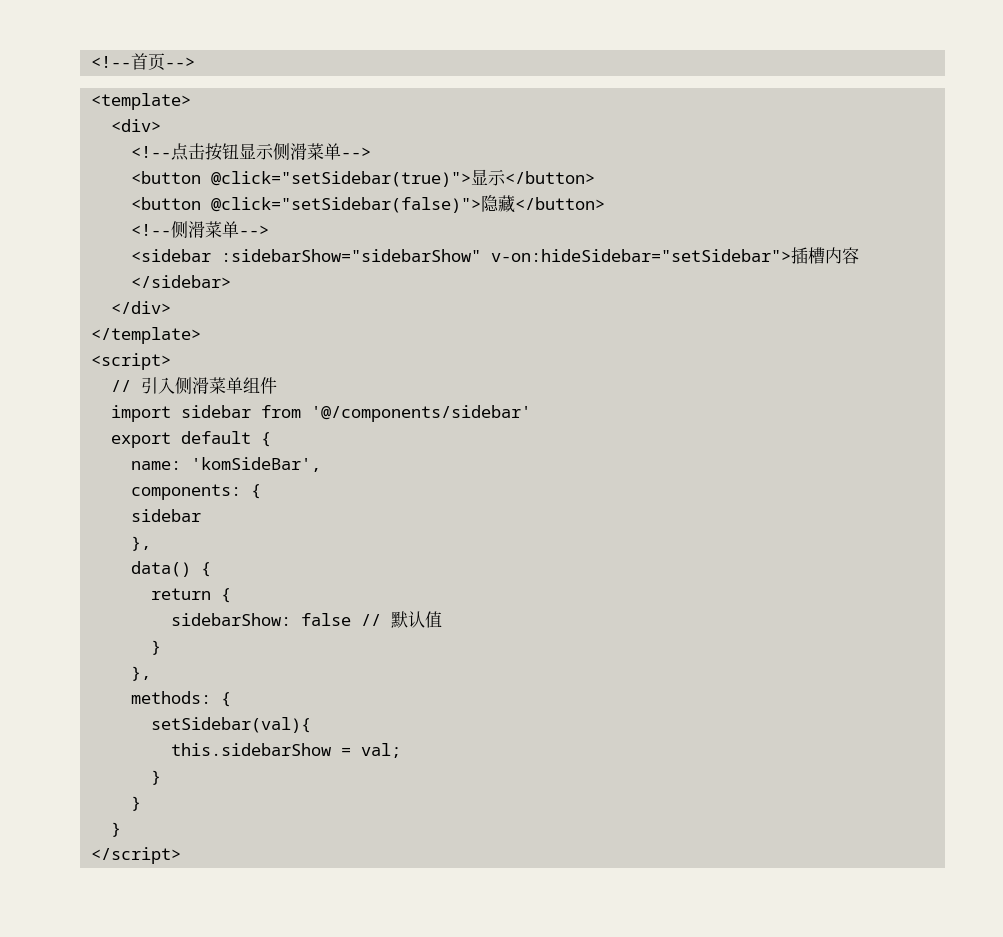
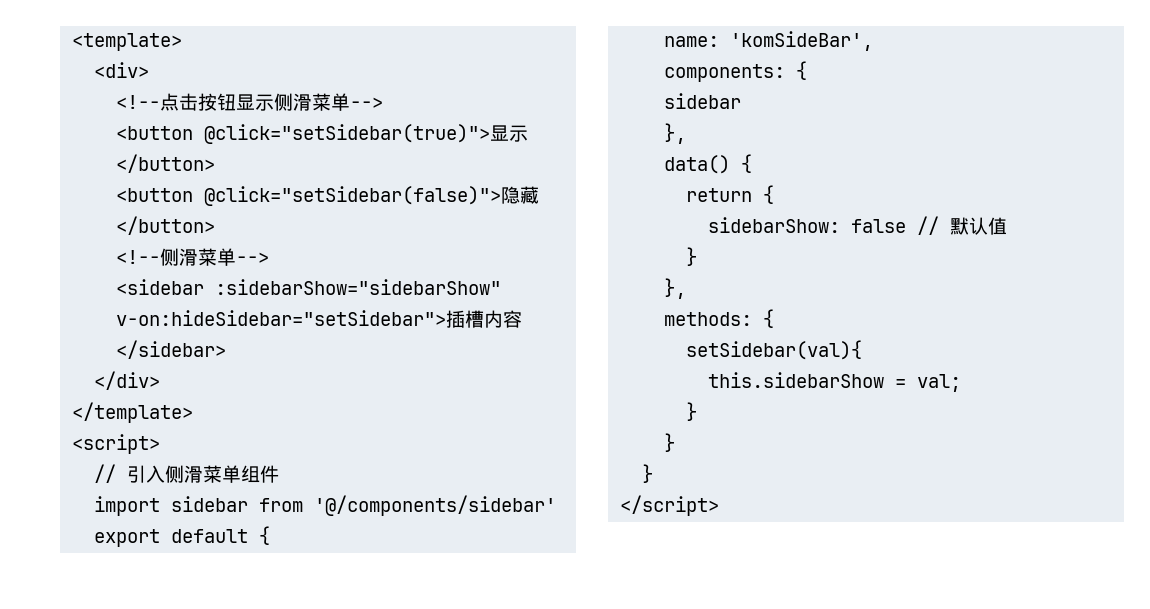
[90,53,195,71] <!--首页--> // -> (72, 42) none

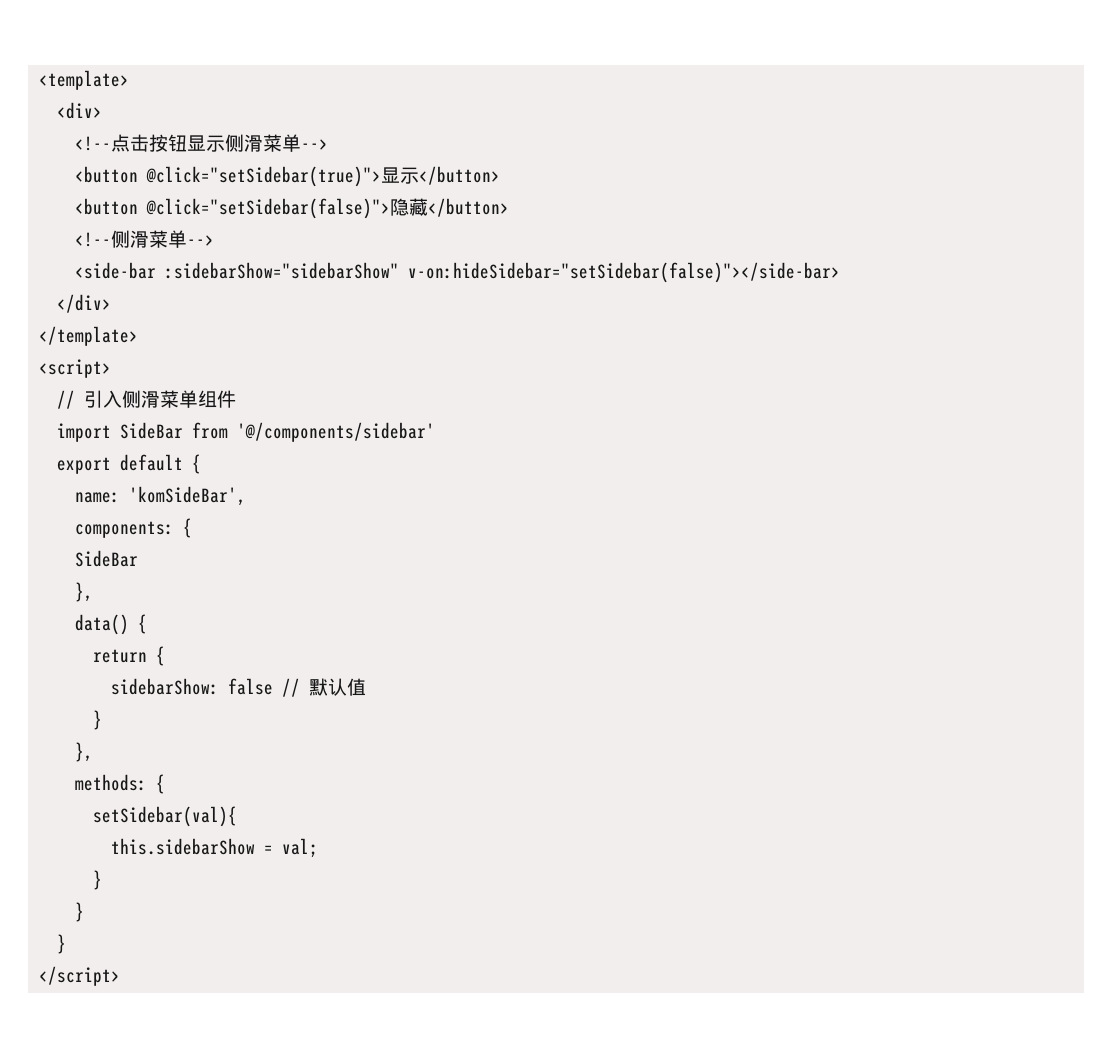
[116,279,501,295] [116,310,522,328] [116,340,226,359] <sidebar :sidebarShow="sidebarShow" v-on:hideSidebar="setSidebar">插槽内容</sidebar> -> [74,262,840,283] <side-bar :sidebarShow="sidebarShow" v-on:hideSidebar="setSidebar(false)"></side-bar>
[171,496,248,512] sidebar -> [119,422,183,439] SideBar
[664,93,741,109] sidebar -> [74,550,138,567] SideBar

